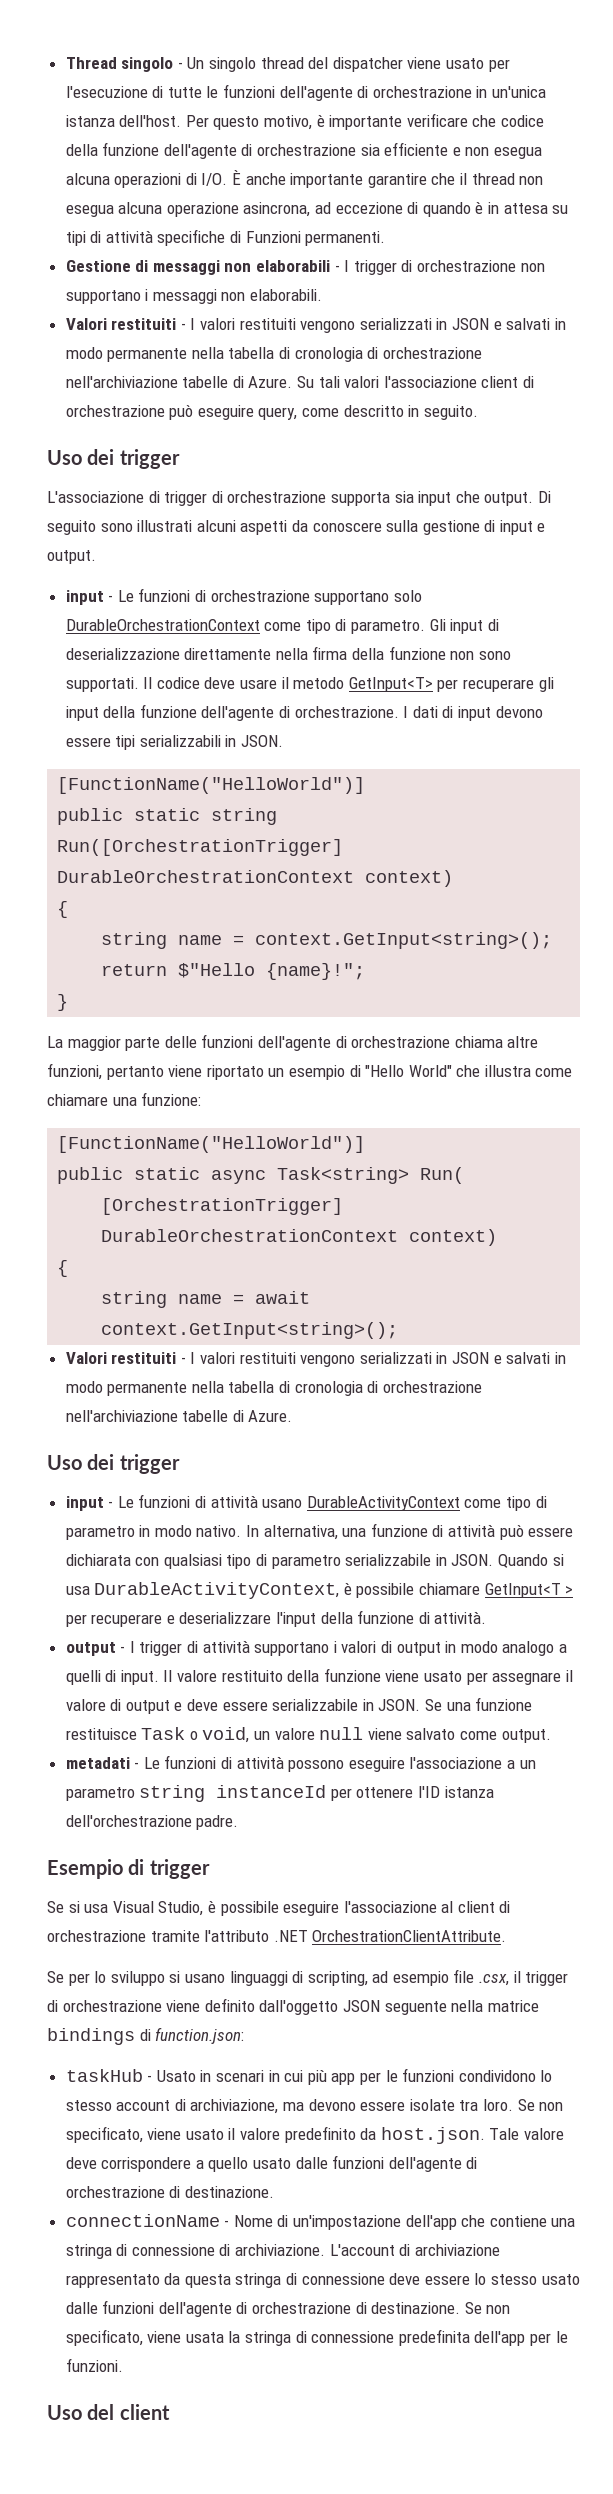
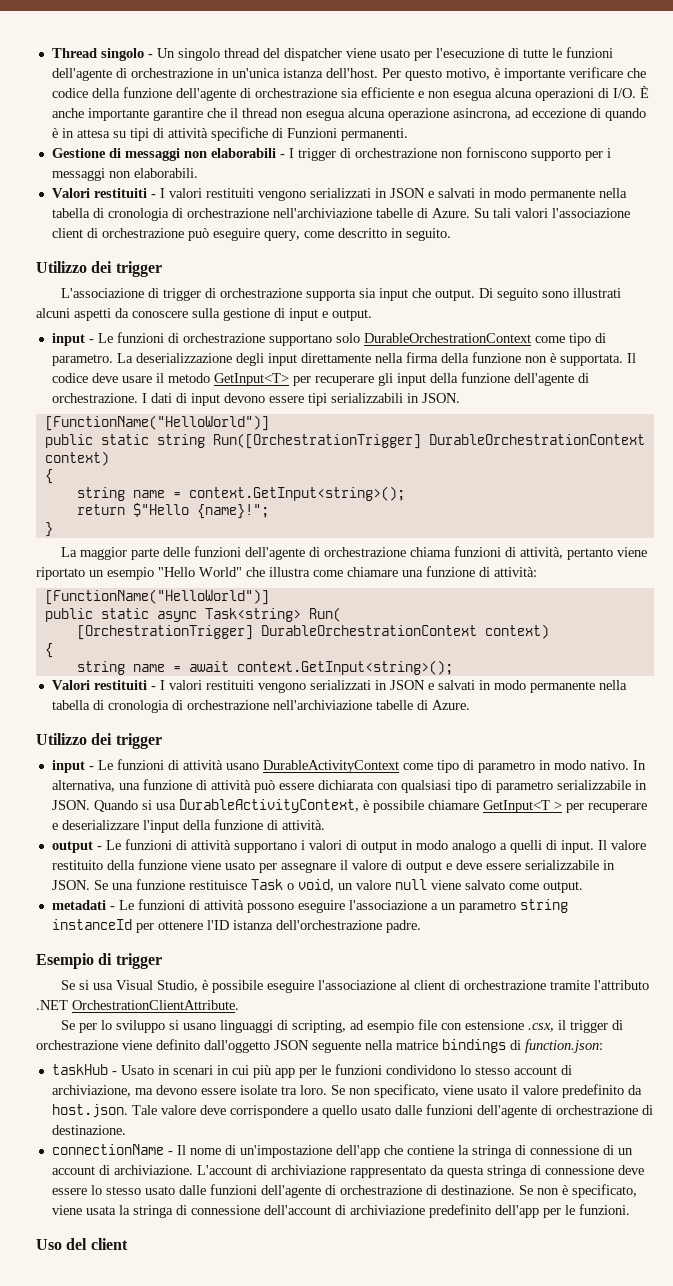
[65,290,141,304] supportano -> [465,147,603,161] forniscono supporto per
[47,450,82,465] Uso -> [36,261,87,273] Utilizzo
[429,619,499,634] [65,648,180,660] Gli input di deserializzazione -> [116,353,297,366] La deserializzazione degli input
[478,651,511,660] [65,677,139,692] sono supportati. -> [549,353,623,366] è supportata.
[507,1036,539,1048] [47,1063,102,1080] altre funzioni, -> [454,546,564,559] funzioni di attività,
[349,1065,361,1077] di -> (154, 573) none
[141,1092,202,1106] funzione: -> [426,566,537,577] funzione di attività:
[47,1455,82,1470] Uso -> [36,733,87,745] Utilizzo
[129,1641,183,1656] I trigger -> [105,839,172,850] Le funzioni
(475, 1976) none -> [441,1020,525,1030] con estensione
[233,2215,273,2227] Nome -> [176,1145,221,1155] Il nome
[551,2218,576,2227] una -> [457,1145,469,1155] la
(231, 2250) none -> [617,1148,633,1155] [51,1165,110,1175] un account di
(511, 2309) none -> [561,1185,568,1195] è
[398,2329,470,2346] predefinita -> [263,1204,491,1218] dell'account di archiviazione predefinito

